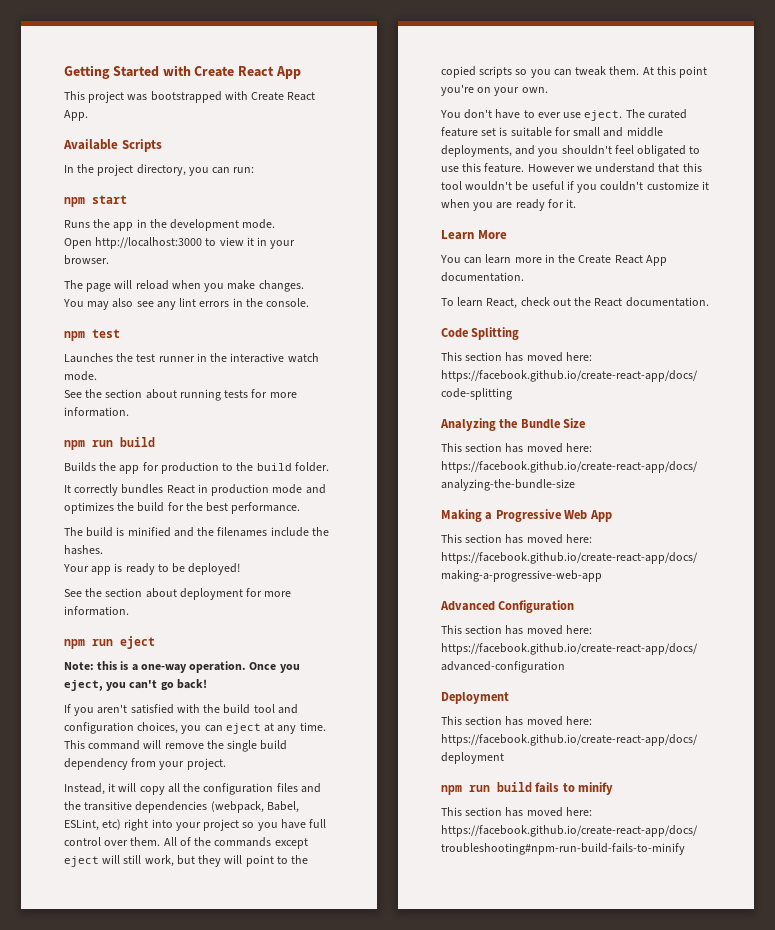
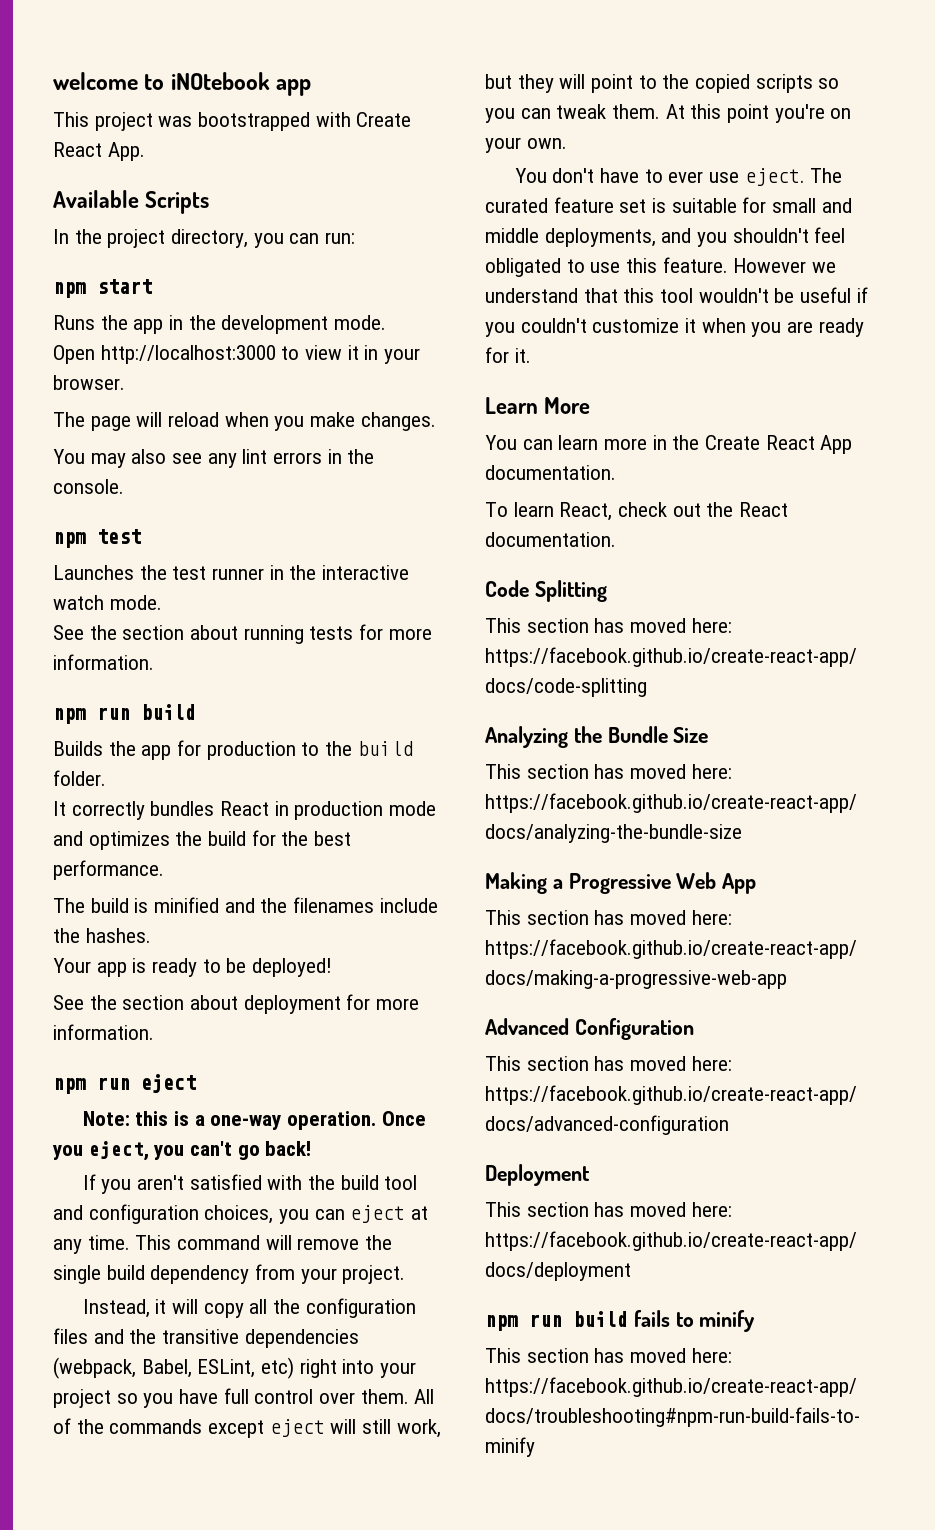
[64,65,301,79] Getting Started with Create React App -> [53,72,312,96] welcome to iNOtebook app

